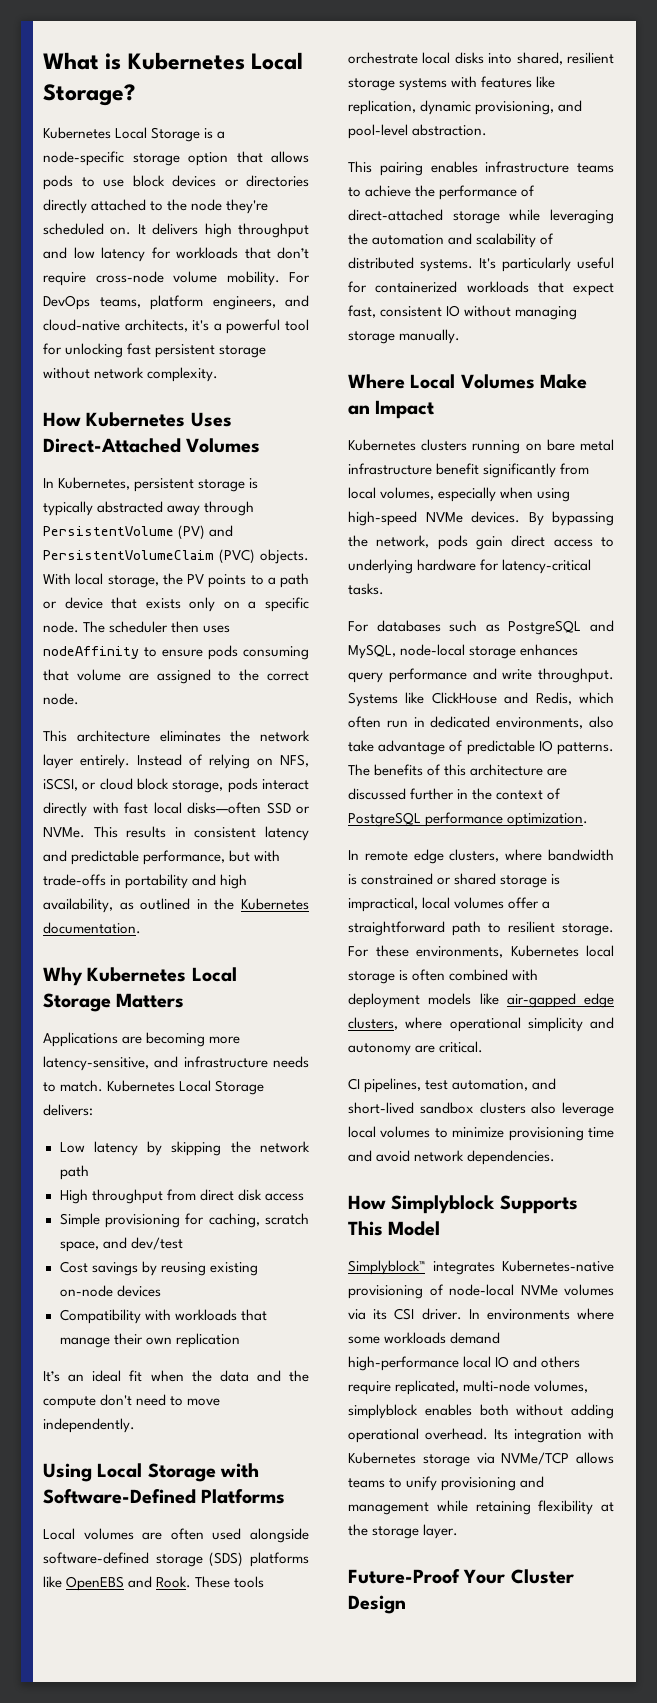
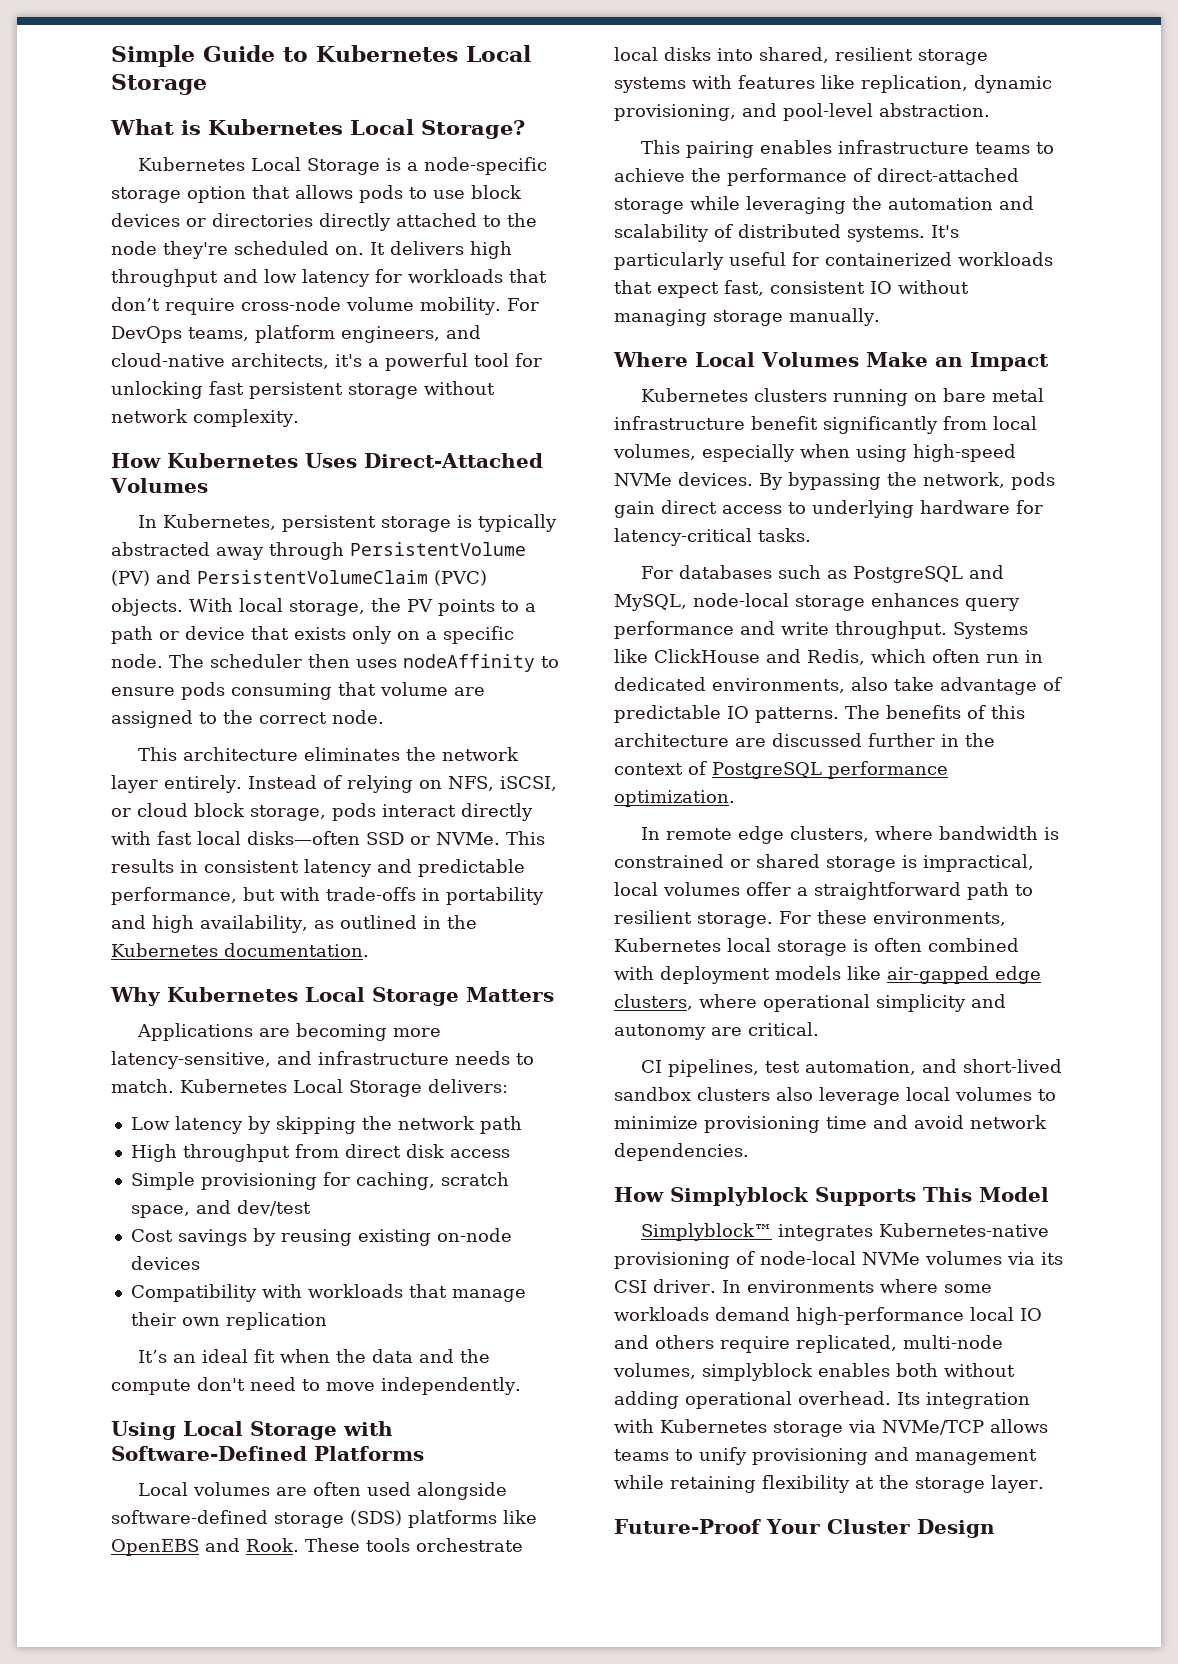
(43, 61) none -> [111,45,531,67] [111,74,207,95] Simple Guide to Kubernetes Local Storage //

